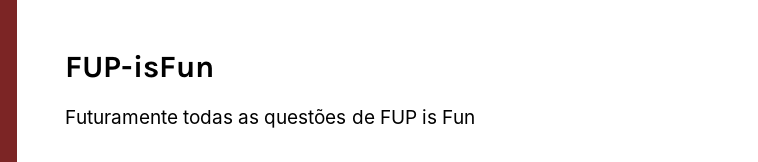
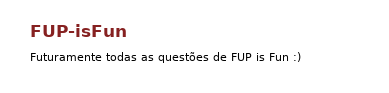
(475, 117) none -> [293,52,301,62] :)

